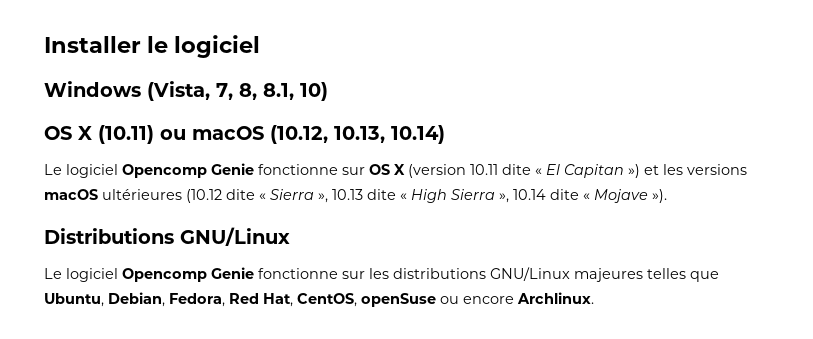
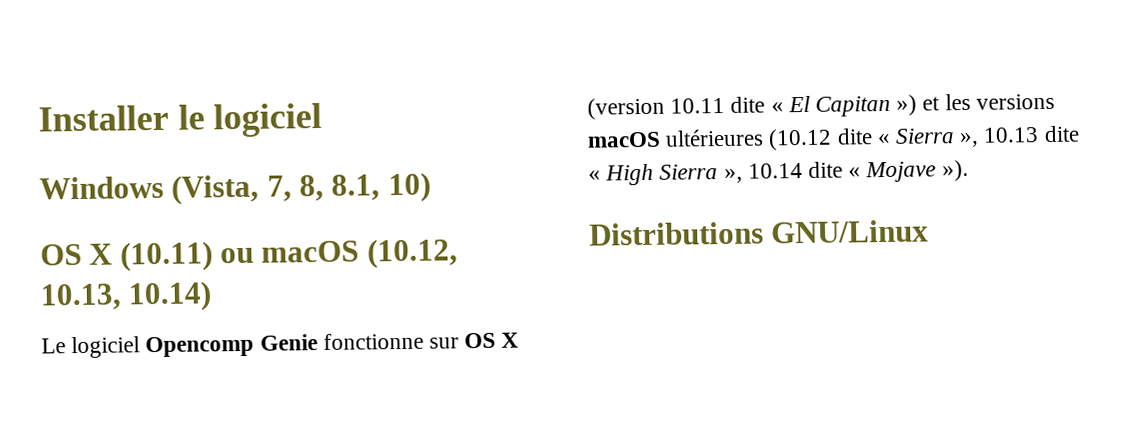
[44,267,719,282] [44,292,594,307] // Le logiciel Opencomp Genie fonctionne sur les distributions GNU/Linux majeures telles que Ubuntu, Debian, Fedora, Red Hat, CentOS, openSuse ou encore Archlinux. -> (930, 231) none

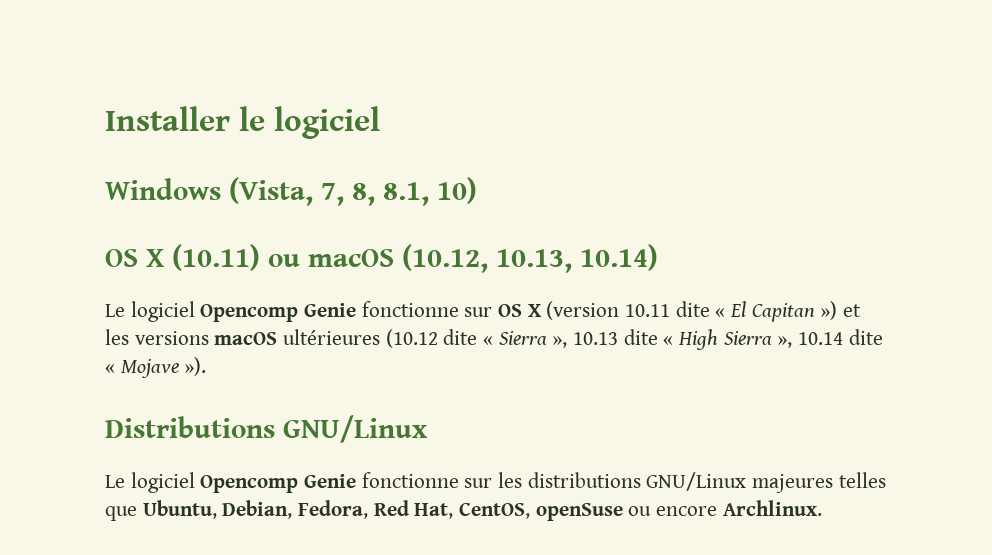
(930, 231) none -> [105,472,886,493] [105,500,822,521] // Le logiciel Opencomp Genie fonctionne sur les distributions GNU/Linux majeures telles que Ubuntu, Debian, Fedora, Red Hat, CentOS, openSuse ou encore Archlinux.

